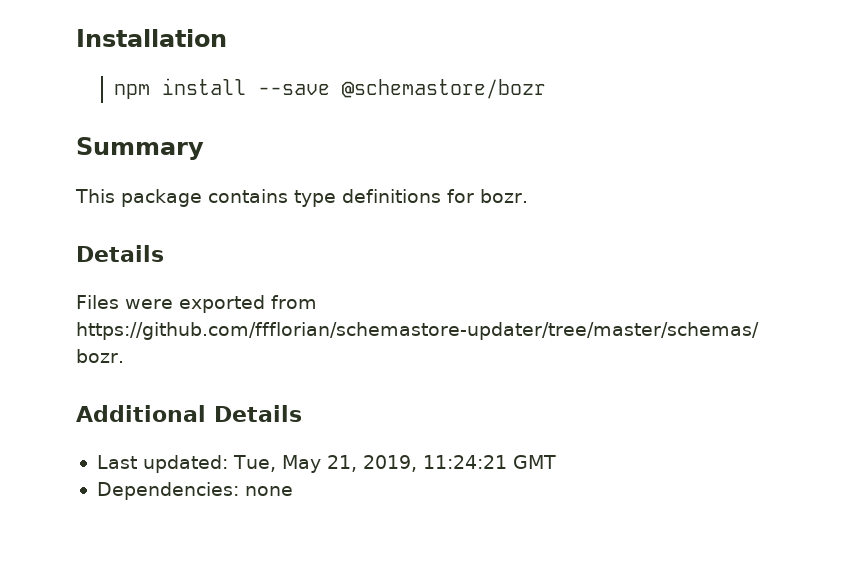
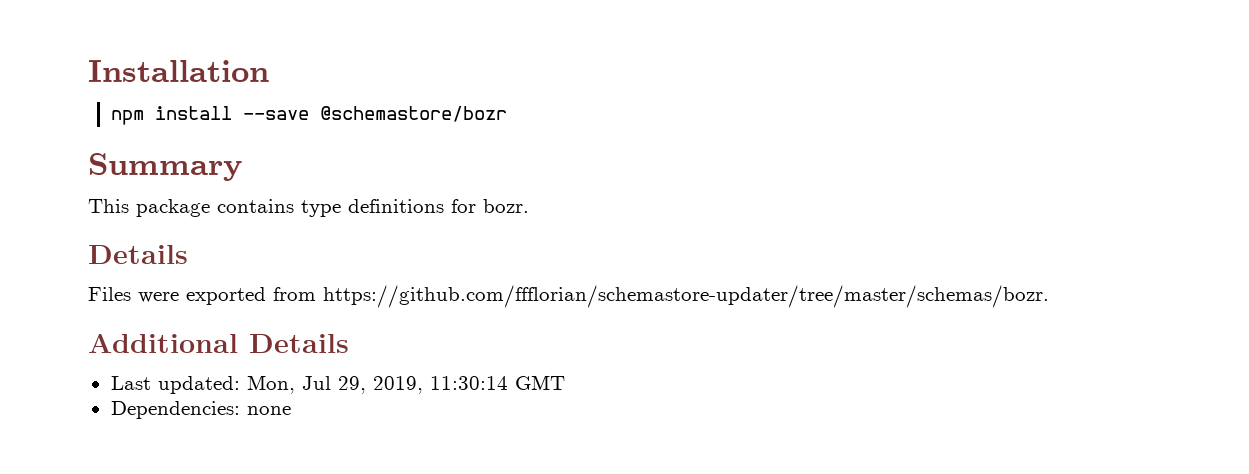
[232,455,507,473] Tue, May 21, 2019, 11:24:21 -> [246,375,508,394] Mon, Jul 29, 2019, 11:30:14

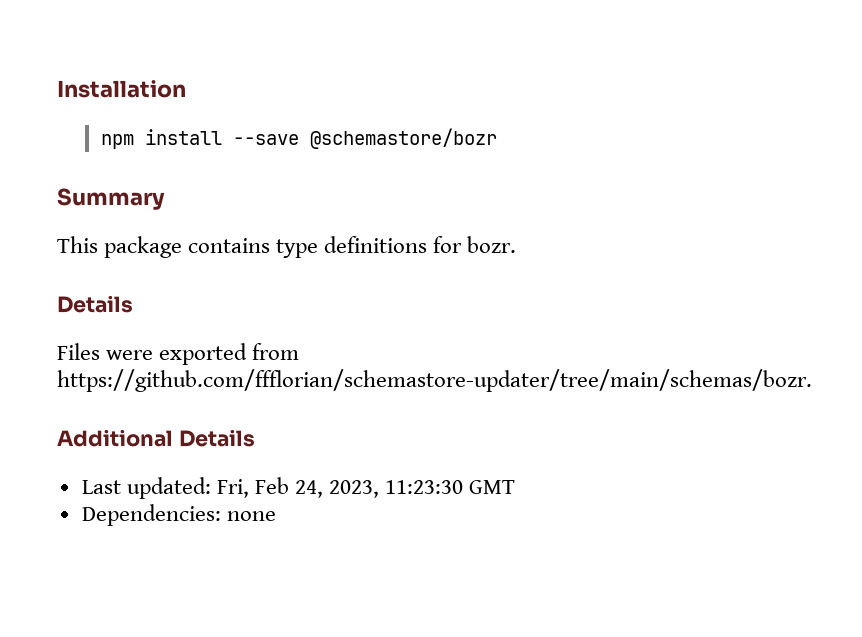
[323,285,1049,308] https://github.com/ffflorian/schemastore-updater/tree/master/schemas/bozr. -> [57,369,812,392] https://github.com/ffflorian/schemastore-updater/tree/main/schemas/bozr.
[246,375,508,394] Mon, Jul 29, 2019, 11:30:14 -> [216,477,464,498] Fri, Feb 24, 2023, 11:23:30

